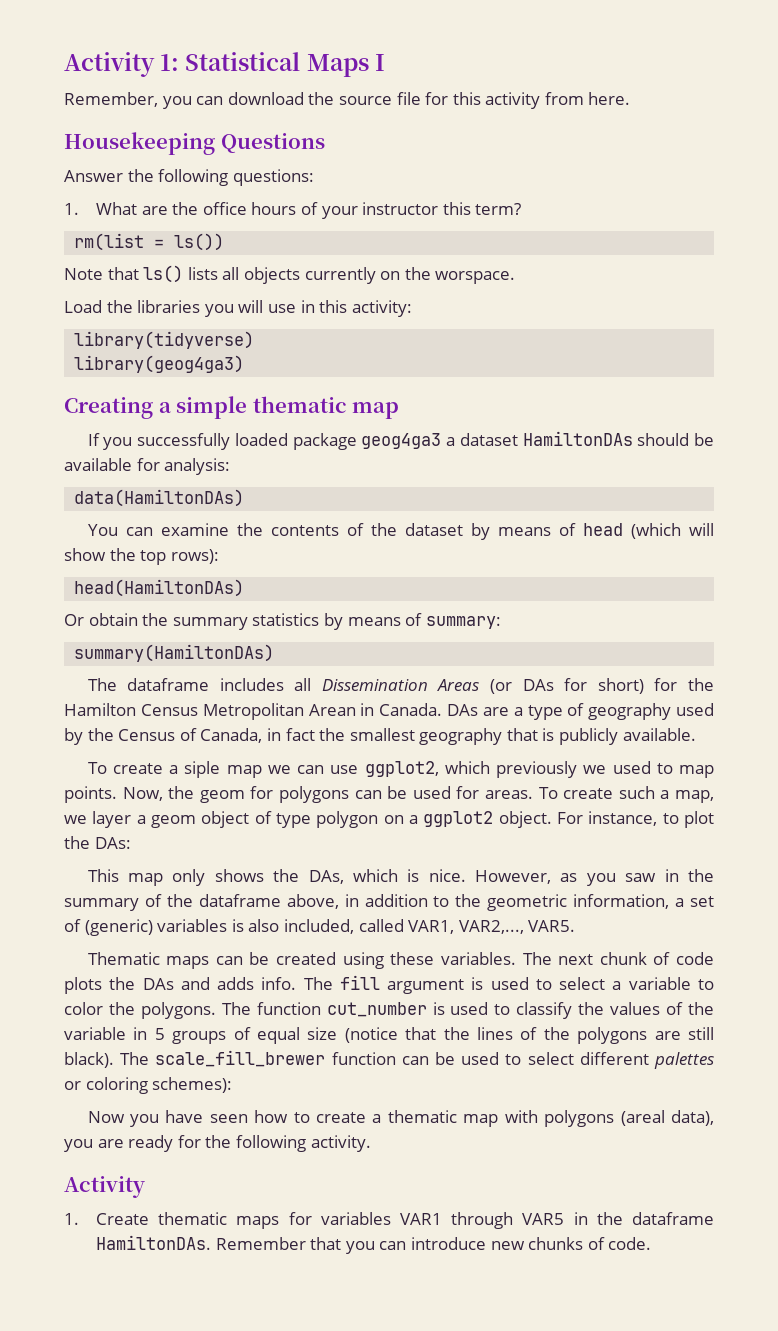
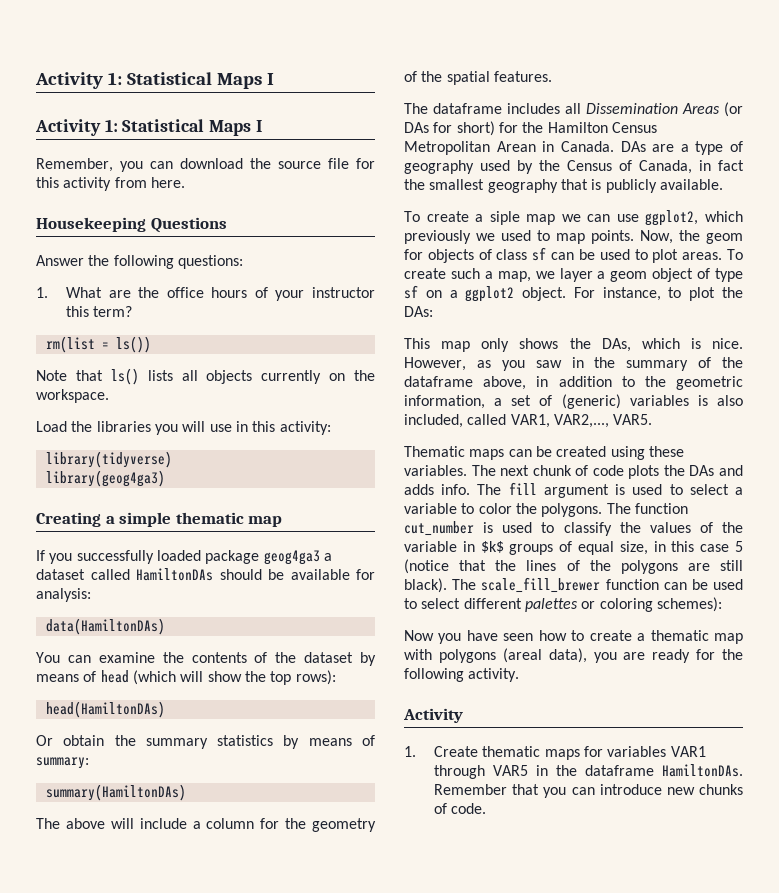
[64,52,385,77] Activity 1: Statistical Maps I -> [35,72,274,89] [35,119,262,136] Activity 1: Statistical Maps I // Activity 1: Statistical Maps I
[435,271,516,284] worspace. -> [36,389,109,403] workspace.
(518, 439) none -> [90,569,130,580] called
(275, 653) none -> [36,818,376,832] [404,71,552,85] // The above will include a column for the geometry of the spatial features.
[279,786,480,803] polygons can be used for -> [427,247,679,263] objects of class sf can be used to plot
[316,811,379,828] polygon -> [404,285,418,299] sf
[154,1028,165,1040] 5 -> [480,541,504,553] $k$
[307,1027,338,1040] size -> [619,541,743,555] size, in this case 5

